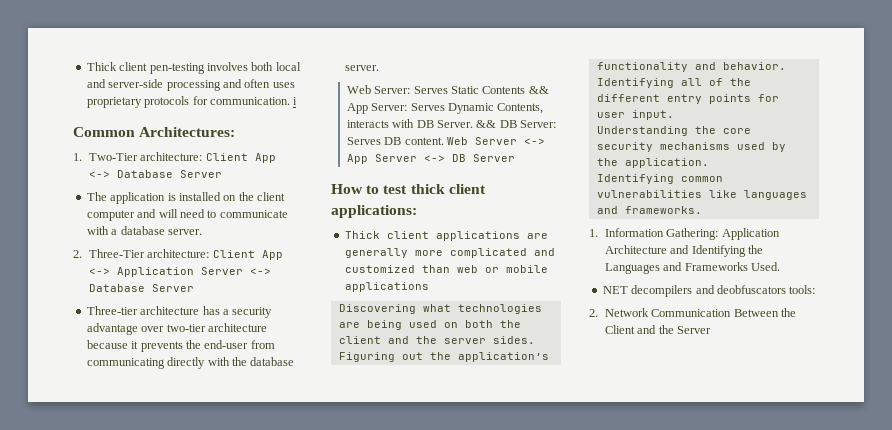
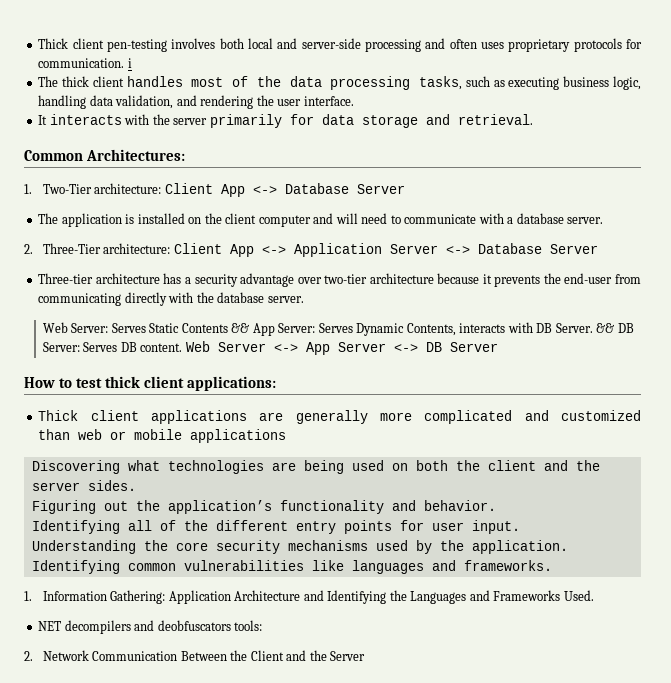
(298, 101) none -> [38,76,641,90] [38,95,354,109] [38,114,533,128] // The thick client handles most of the data processing tasks, such as executing business logic, handling data validation, and rendering the user interface. // It interacts with the server primarily for data storage and retrieval.

